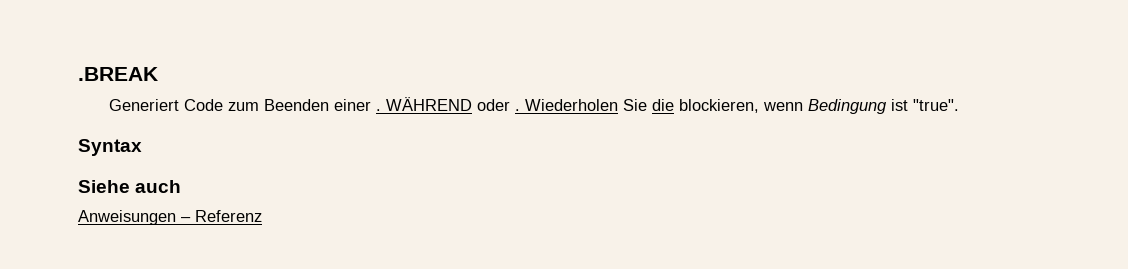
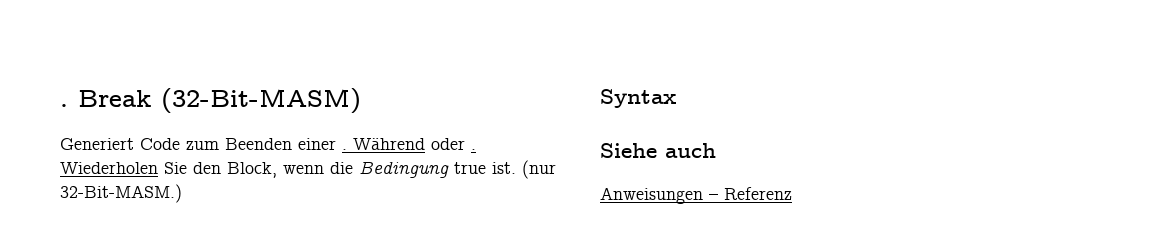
[78,67,158,81] .BREAK -> [60,88,361,114] . Break (32-Bit-MASM)
[385,97,472,111] WÄHREND -> [353,138,425,150] Während
[651,99,959,114] die blockieren, wenn Bedingung ist "true". -> [193,160,556,179] [60,184,182,203] den Block, wenn die Bedingung true ist. (nur 32-Bit-MASM.)

